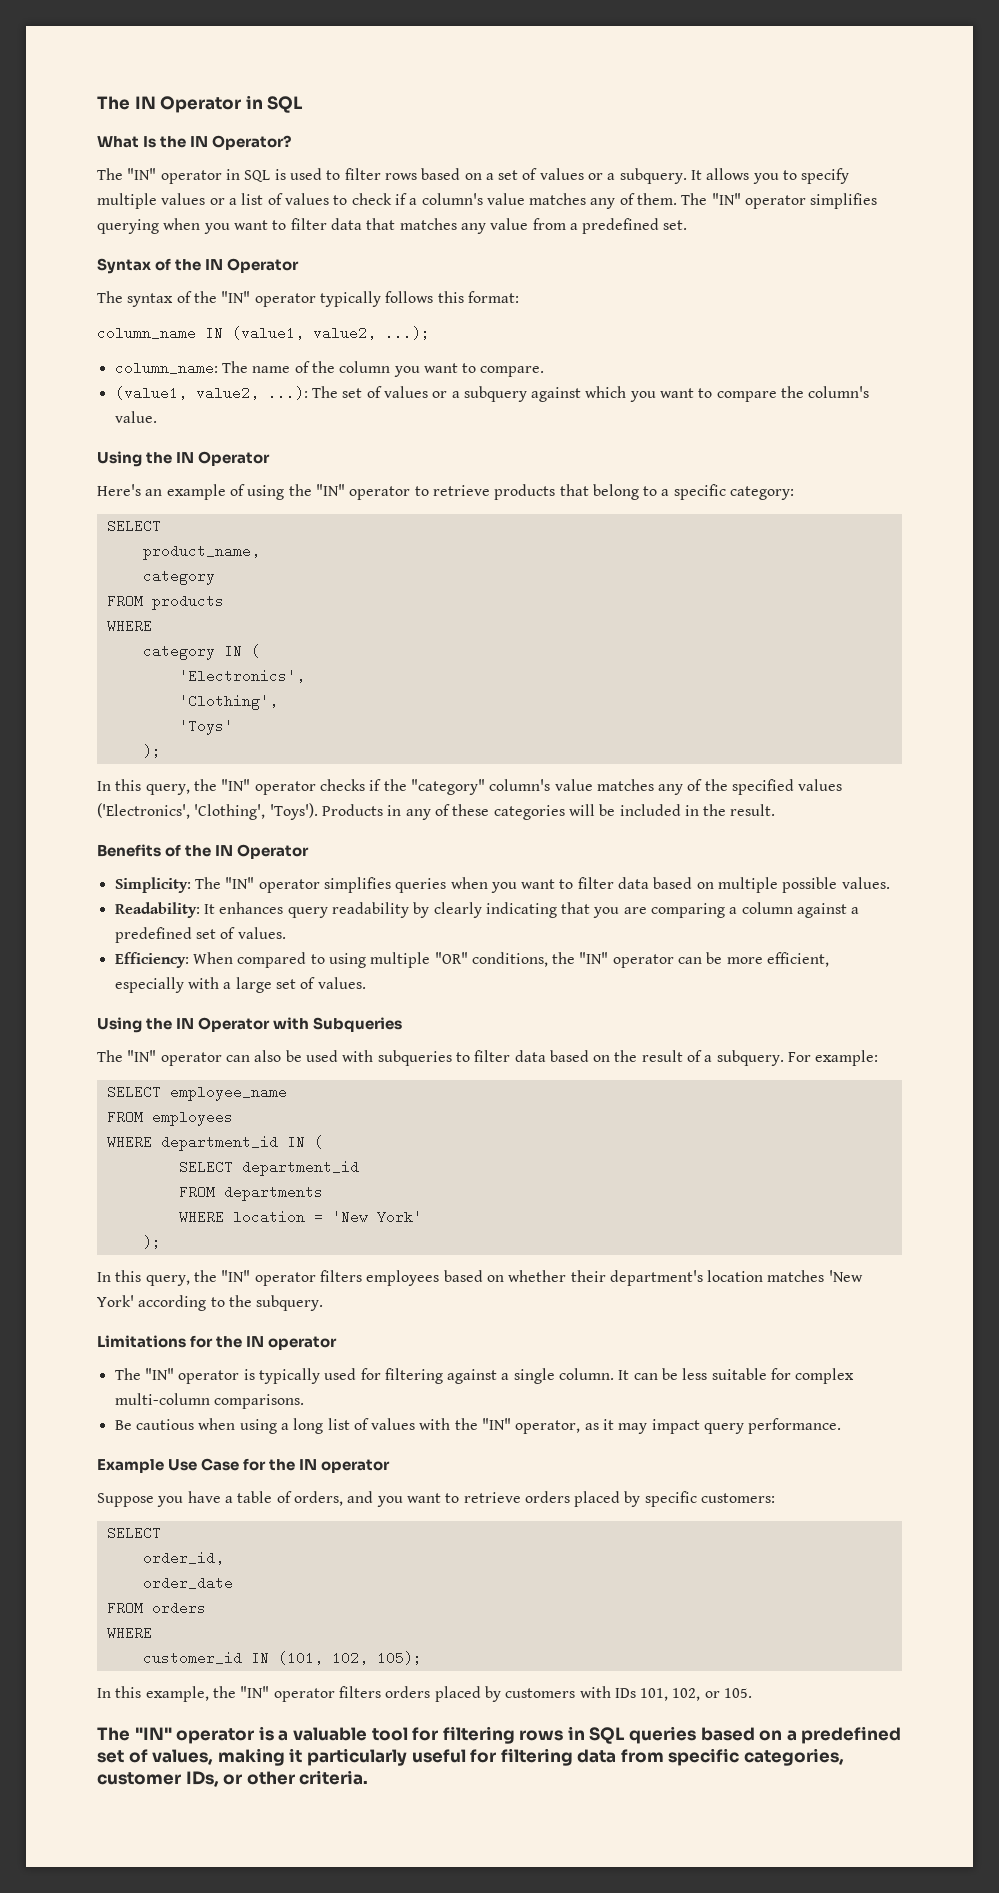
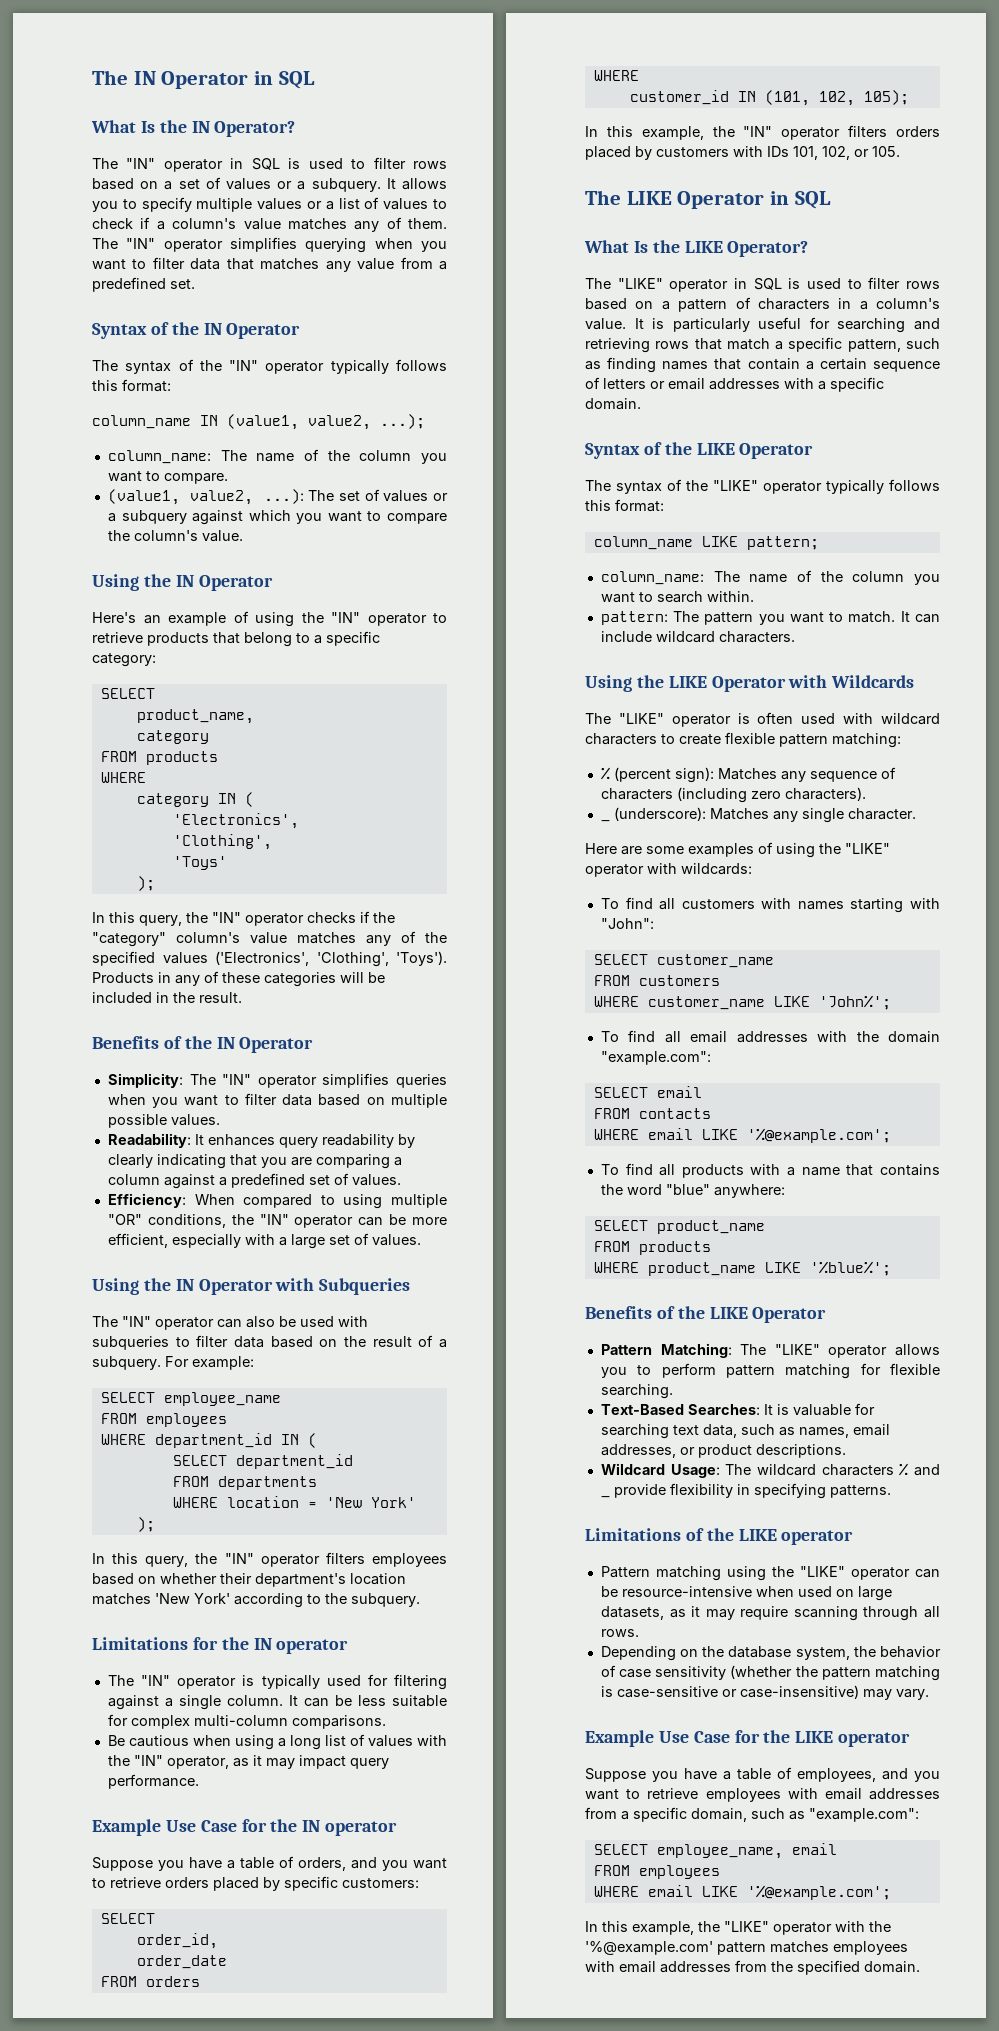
[134,1726,902,1744] [97,1748,845,1766] [97,1770,369,1787] "IN" operator is a valuable tool for filtering rows in SQL queries based on a predefined set of values, making it particularly useful for filtering data from specific categories, customer IDs, or other criteria. -> [626,191,831,209] [584,240,809,257] [585,277,940,292] [585,297,940,312] [585,317,940,333] [585,337,940,353] [585,357,940,373] [585,377,884,392] [585,398,641,410] [585,442,814,459] [585,479,940,494] [585,499,664,512] [593,536,819,550] [600,570,940,585] [600,591,754,603] [600,611,940,625] [600,631,795,643] [585,675,915,692] [585,712,940,727] [585,732,901,748] [600,767,896,783] [600,787,866,803] [600,807,916,823] [585,842,890,858] [585,863,752,877] [600,897,940,913] [600,918,654,929] [593,954,774,968] [593,975,720,986] [593,995,891,1010] [600,1030,940,1043] [600,1051,711,1065] [593,1086,702,1098] [593,1108,711,1119] [593,1128,891,1143] [600,1163,940,1178] [600,1184,785,1198] [593,1220,765,1234] [593,1241,711,1255] [593,1261,891,1276] [585,1306,827,1323] [600,1343,940,1358] [600,1363,940,1379] [600,1384,673,1399] [600,1403,875,1416] [600,1424,890,1439] [600,1444,846,1458] [600,1463,940,1478] [600,1483,891,1499] [585,1528,854,1545] [600,1566,940,1581] [600,1586,892,1601] [600,1606,940,1621] [600,1629,639,1637] [600,1646,941,1661] [600,1665,940,1681] [600,1685,929,1700] [585,1730,911,1747] [585,1767,940,1782] [585,1788,940,1802] [585,1807,919,1822] [593,1843,837,1859] [593,1865,720,1879] [593,1885,891,1900] [585,1921,891,1935] [585,1941,908,1955] [585,1960,920,1975] LIKE Operator in SQL // What Is the LIKE Operator? // The "LIKE" operator in SQL is used to filter rows based on a pattern of characters in a column's value. It is particularly useful for searching and retrieving rows that match a specific pattern, such as finding names that contain a certain sequence of letters or email addresses with a specific domain. // Syntax of the LIKE Operator // The syntax of the "LIKE" operator typically follows this format: // column_name LIKE pattern; // column_name: The name of the column you want to search within. // pattern: The pattern you want to match. It can include wildcard characters. // Using the LIKE Operator with Wildcards // The "LIKE" operator is often used with wildcard characters to create flexible pattern matching: // % (percent sign): Matches any sequence of characters (including zero characters). // _ (underscore): Matches any single character. // Here are some examples of using the "LIKE" operator with wildcards: // To find all customers with names starting with "John": // SELECT customer_name // FROM customers // WHERE customer_name LIKE 'John%'; // To find all email addresses with the domain "example.com": // SELECT email // FROM contacts // WHERE email LIKE '%@example.com'; // To find all products with a name that contains the word "blue" anywhere: // SELECT product_name // FROM products // WHERE product_name LIKE '%blue%'; // Benefits of the LIKE Operator // Pattern Matching: The "LIKE" operator allows you to perform pattern matching for flexible searching. // Text-Based Searches: It is valuable for searching text data, such as names, email addresses, or product descriptions. // Wildcard Usage: The wildcard characters % and _ provide flexibility in specifying patterns. // Limitations of the LIKE operator // Pattern matching using the "LIKE" operator can be resource-intensive when used on large datasets, as it may require scanning through all rows. // Depending on the database system, the behavior of case sensitivity (whether the pattern matching is case-sensitive or case-insensitive) may vary. // Example Use Case for the LIKE operator // Suppose you have a table of employees, and you want to retrieve employees with email addresses from a specific domain, such as "example.com": // SELECT employee_name, email // FROM employees // WHERE email LIKE '%@example.com'; // In this example, the "LIKE" operator with the '%@example.com' pattern matches employees with email addresses from the specified domain.

